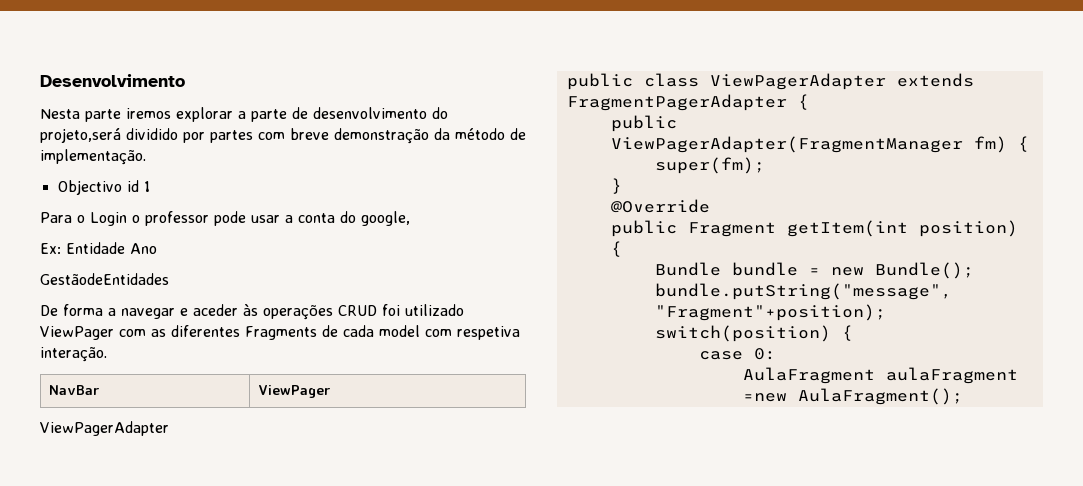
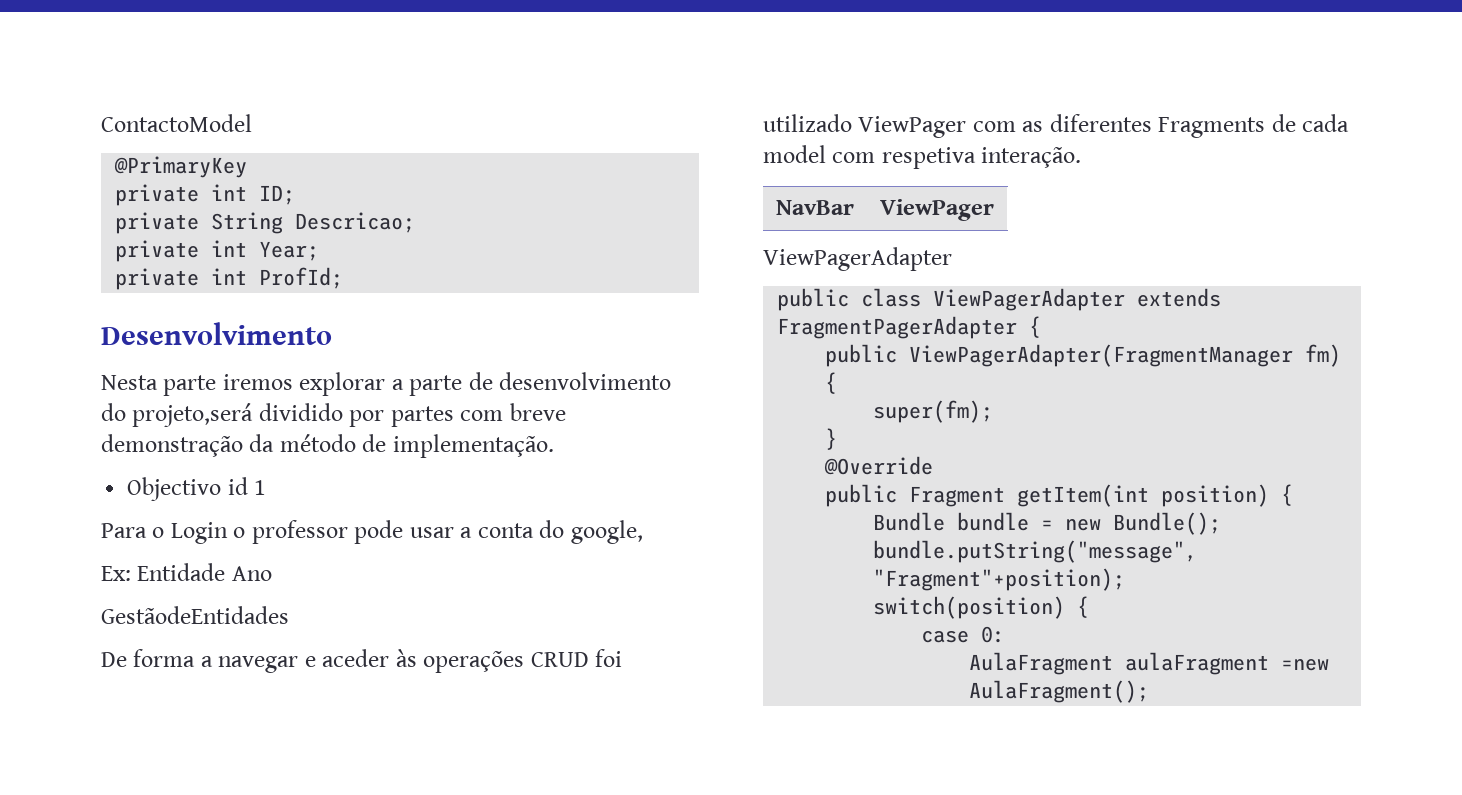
(40, 80) none -> [101,114,252,132] [114,156,248,178] [115,184,296,206] [115,212,416,234] [115,240,320,262] [115,267,344,290] ContactoModel // @PrimaryKey // private int ID; // private String Descricao; // private int Year; // private int ProfId; //

